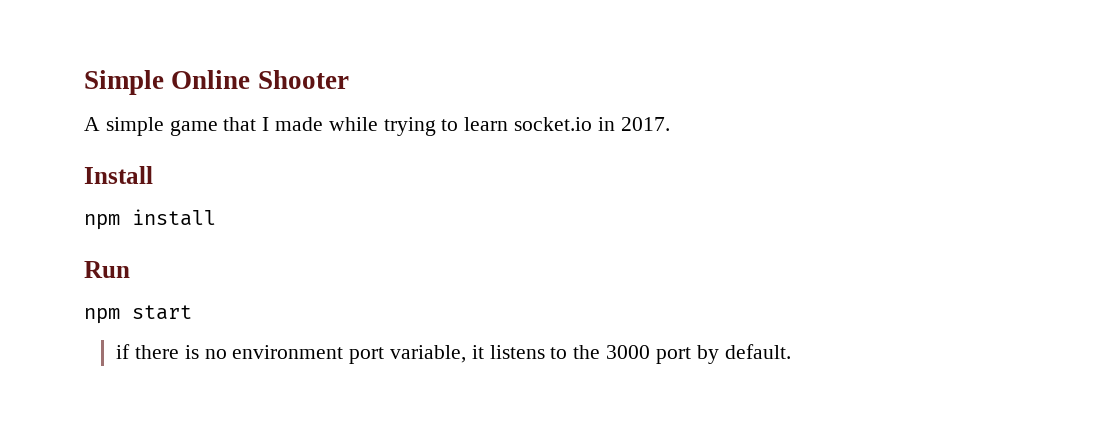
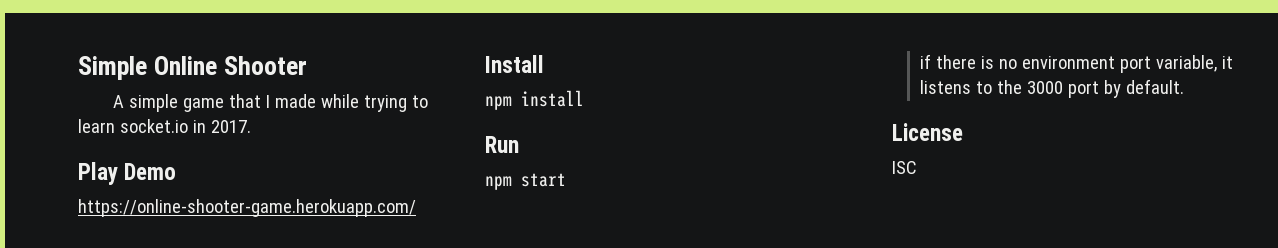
(670, 124) none -> [78,162,177,185] [78,199,416,217] // Play Demo // https://online-shooter-game.herokuapp.com/
(791, 351) none -> [892,123,963,141] [892,161,916,174] // License // ISC

